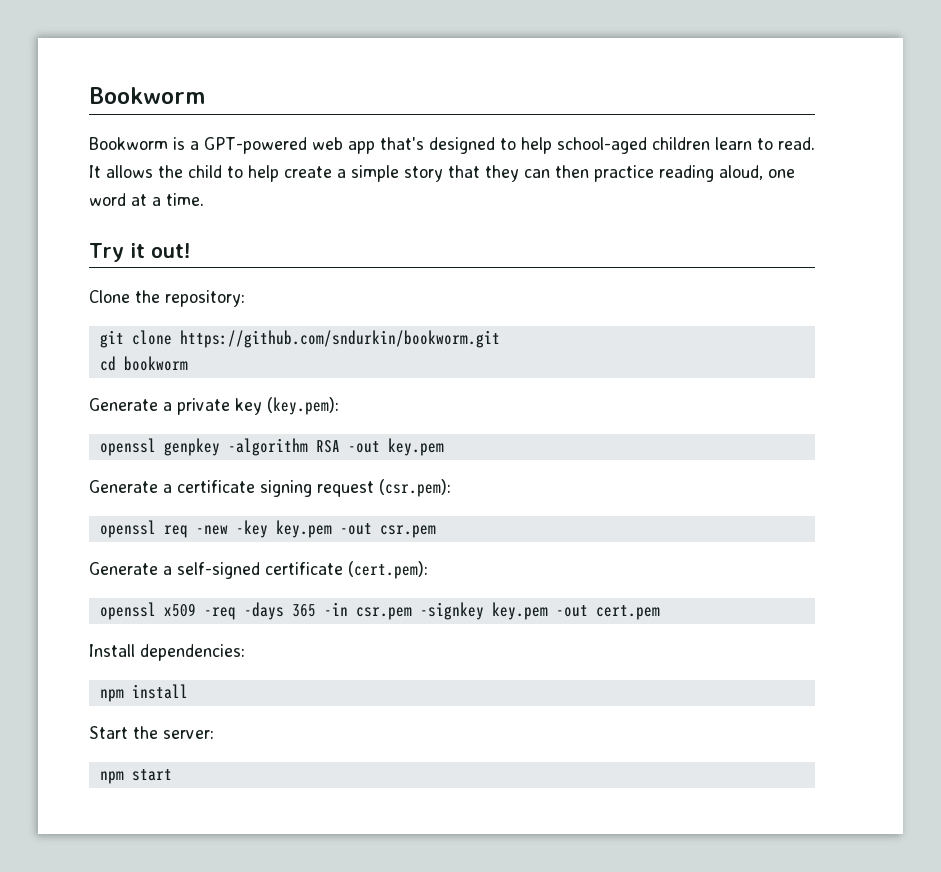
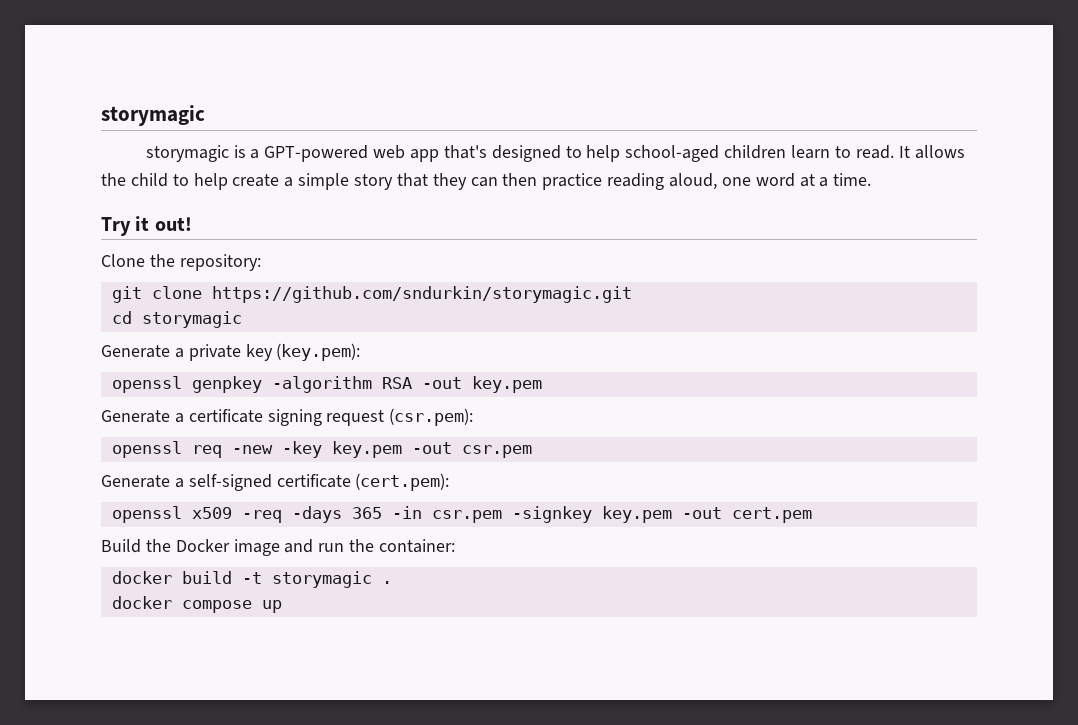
[89,87,205,104] [89,137,168,150] Bookworm // Bookworm -> [101,105,205,126] [145,145,229,162] storymagic // storymagic
[179,330,500,348] https://github.com/sndurkin/bookworm.git -> [211,286,632,303] https://github.com/sndurkin/storymagic.git
[123,356,188,371] bookworm -> [141,311,242,328] storymagic
[89,644,245,661] [99,684,188,702] [89,726,214,739] [99,769,172,784] Install dependencies: // npm install // Start the server: // npm start -> [101,539,456,556] [111,571,392,588] [111,596,282,613] Build the Docker image and run the container: // docker build -t storymagic . // docker compose up

